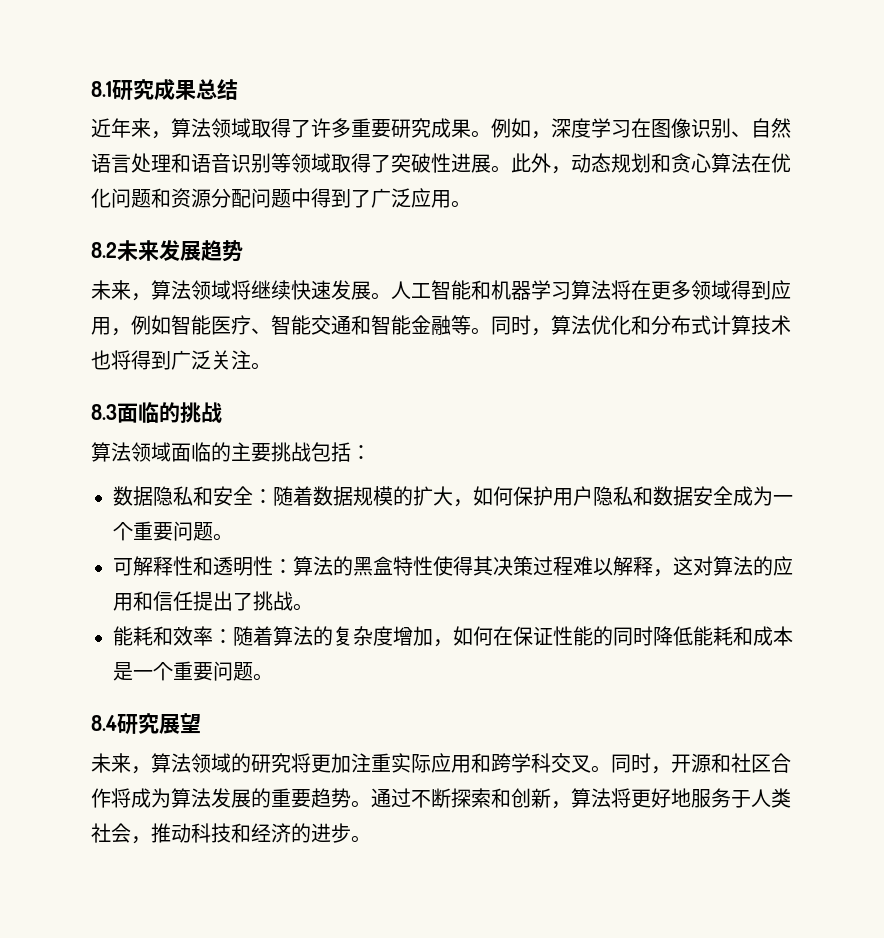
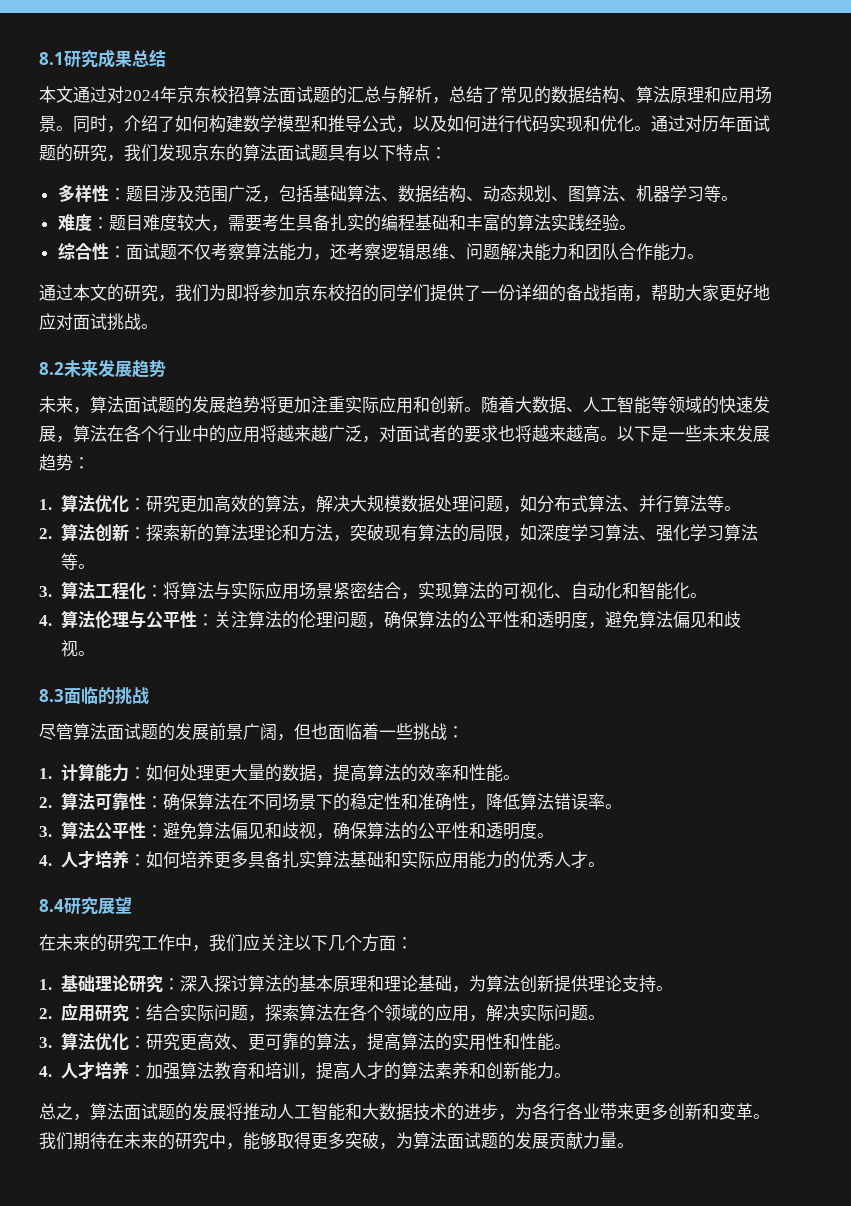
[91,118,791,139] [91,153,791,174] [91,188,451,208] 近年来，算法领域取得了许多重要研究成果。例如，深度学习在图像识别、自然语言处理和语音识别等领域取得了突破性进展。此外，动态规划和贪心算法在优化问题和资源分配问题中得到了广泛应用 -> [39,86,772,104] [39,115,770,133] [39,144,447,162] [57,184,738,203] [57,214,636,232] [57,242,704,261] [39,284,770,302] [39,313,141,331] 本文通过对2024年京东校招算法面试题的汇总与解析，总结了常见的数据结构、算法原理和应用场景。同时，介绍了如何构建数学模型和推导公式，以及如何进行代码实现和优化。通过对历年面试题的研究，我们发现京东的算法面试题具有以下特点： // 多样性：题目涉及范围广泛，包括基础算法、数据结构、动态规划、图算法、机器学习等。 // 难度：题目难度较大，需要考生具备扎实的编程基础和丰富的算法实践经验。 // 综合性：面试题不仅考察算法能力，还考察逻辑思维、问题解决能力和团队合作能力。 // 通过本文的研究，我们为即将参加京东校招的同学们提供了一份详细的备战指南，帮助大家更好地应对面试挑战
[191,280,791,300] [91,315,791,336] [91,350,271,370] [91,402,222,423] [91,442,371,462] [113,486,793,507] [113,521,233,541] [113,556,793,577] [113,591,313,611] [113,626,793,647] [113,661,273,681] [91,713,201,735] [91,753,291,774] 领域将继续快速发展。人工智能和机器学习算法将在更多领域得到应用，例如智能医疗、智能交通和智能金融等。同时，算法优化和分布式计算技术也将得到广泛关注。 // 8.3面临的挑战 // 算法领域面临的主要挑战包括： // 数据隐私和安全：随着数据规模的扩大，如何保护用户隐私和数据安全成为一个重要问题。 // 可解释性和透明性：算法的黑盒特性使得其决策过程难以解释，这对算法的应用和信任提出了挑战。 // 能耗和效率：随着算法的复杂度增加，如何在保证性能的同时降低能耗和成本是一个重要问题。 // 8.4研究展望 // 未来，算法领域的研究 -> [124,396,260,414] 面试题的发展趋势
[491,753,791,774] [91,788,791,809] [91,823,351,844] 跨学科交叉。同时，开源和社区合作将成为算法发展的重要趋势。通过不断探索和创新，算法将更好地服务于人类社会，推动科技和经济的进步 -> [430,396,770,414] [39,425,770,443] [39,454,90,471] [39,494,741,513] [39,523,758,542] [60,553,95,570] [39,581,707,600] [39,610,741,629] [60,640,95,657] [39,686,149,705] [39,723,464,741] [39,763,520,782] [39,792,622,811] [39,821,554,840] [39,850,605,869] [39,897,132,915] [39,934,413,952] [39,975,673,993] [39,1003,605,1022] [39,1032,571,1051] [39,1061,571,1080] [39,1103,770,1121] [39,1132,617,1150] 创新。随着大数据、人工智能等领域的快速发展，算法在各个行业中的应用将越来越广泛，对面试者的要求也将越来越高。以下是一些未来发展趋势： // 1.算法优化：研究更加高效的算法，解决大规模数据处理问题，如分布式算法、并行算法等。 // 2.算法创新：探索新的算法理论和方法，突破现有算法的局限，如深度学习算法、强化学习算法等。 // 3.算法工程化：将算法与实际应用场景紧密结合，实现算法的可视化、自动化和智能化。 // 4.算法伦理与公平性：关注算法的伦理问题，确保算法的公平性和透明度，避免算法偏见和歧视。 // 8.3面临的挑战 // 尽管算法面试题的发展前景广阔，但也面临着一些挑战： // 1.计算能力：如何处理更大量的数据，提高算法的效率和性能。 // 2.算法可靠性：确保算法在不同场景下的稳定性和准确性，降低算法错误率。 // 3.算法公平性：避免算法偏见和歧视，确保算法的公平性和透明度。 // 4.人才培养：如何培养更多具备扎实算法基础和实际应用能力的优秀人才。 // 8.4研究展望 // 在未来的研究工作中，我们应关注以下几个方面： // 1.基础理论研究：深入探讨算法的基本原理和理论基础，为算法创新提供理论支持。 // 2.应用研究：结合实际问题，探索算法在各个领域的应用，解决实际问题。 // 3.算法优化：研究更高效、更可靠的算法，提高算法的实用性和性能。 // 4.人才培养：加强算法教育和培训，提高人才的算法素养和创新能力。 // 总之，算法面试题的发展将推动人工智能和大数据技术的进步，为各行各业带来更多创新和变革。我们期待在未来的研究中，能够取得更多突破，为算法面试题的发展贡献力量

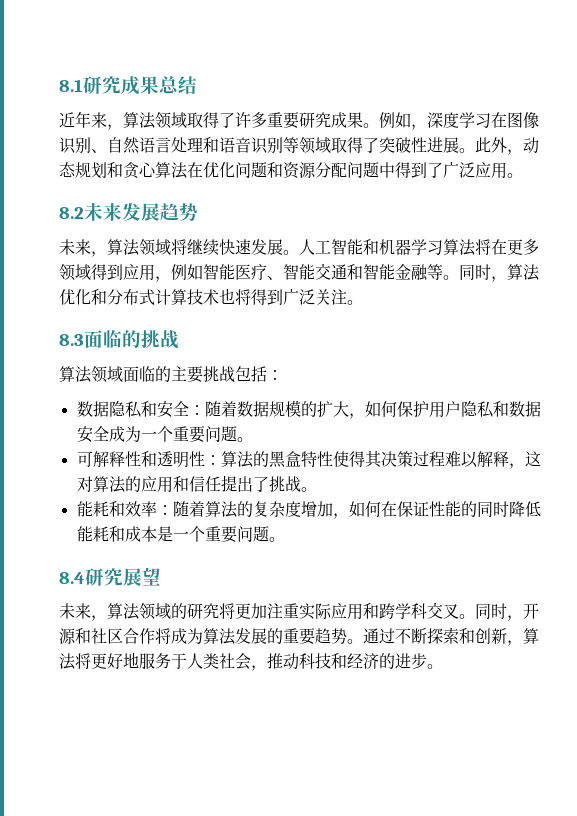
[39,86,772,104] [39,115,770,133] [39,144,447,162] [57,184,738,203] [57,214,636,232] [57,242,704,261] [39,284,770,302] [39,313,141,331] 本文通过对2024年京东校招算法面试题的汇总与解析，总结了常见的数据结构、算法原理和应用场景。同时，介绍了如何构建数学模型和推导公式，以及如何进行代码实现和优化。通过对历年面试题的研究，我们发现京东的算法面试题具有以下特点： // 多样性：题目涉及范围广泛，包括基础算法、数据结构、动态规划、图算法、机器学习等。 // 难度：题目难度较大，需要考生具备扎实的编程基础和丰富的算法实践经验。 // 综合性：面试题不仅考察算法能力，还考察逻辑思维、问题解决能力和团队合作能力。 // 通过本文的研究，我们为即将参加京东校招的同学们提供了一份详细的备战指南，帮助大家更好地应对面试挑战 -> [59,111,539,130] [59,137,539,155] [59,162,507,179] 近年来，算法领域取得了许多重要研究成果。例如，深度学习在图像识别、自然语言处理和语音识别等领域取得了突破性进展。此外，动态规划和贪心算法在优化问题和资源分配问题中得到了广泛应用
[124,396,260,414] 面试题的发展趋势 -> [139,239,539,256] [59,263,540,282] [59,288,363,305] [59,330,179,349] [59,366,283,383] [76,400,541,419] [76,426,253,443] [76,451,541,469] [76,475,317,493] [76,501,541,519] [76,526,285,543] [59,567,161,586] [59,603,219,621] 领域将继续快速发展。人工智能和机器学习算法将在更多领域得到应用，例如智能医疗、智能交通和智能金融等。同时，算法优化和分布式计算技术也将得到广泛关注。 // 8.3面临的挑战 // 算法领域面临的主要挑战包括： // 数据隐私和安全：随着数据规模的扩大，如何保护用户隐私和数据安全成为一个重要问题。 // 可解释性和透明性：算法的黑盒特性使得其决策过程难以解释，这对算法的应用和信任提出了挑战。 // 能耗和效率：随着算法的复杂度增加，如何在保证性能的同时降低能耗和成本是一个重要问题。 // 8.4研究展望 // 未来，算法领域的研究
[430,396,770,414] [39,425,770,443] [39,454,90,471] [39,494,741,513] [39,523,758,542] [60,553,95,570] [39,581,707,600] [39,610,741,629] [60,640,95,657] [39,686,149,705] [39,723,464,741] [39,763,520,782] [39,792,622,811] [39,821,554,840] [39,850,605,869] [39,897,132,915] [39,934,413,952] [39,975,673,993] [39,1003,605,1022] [39,1032,571,1051] [39,1061,571,1080] [39,1103,770,1121] [39,1132,617,1150] 创新。随着大数据、人工智能等领域的快速发展，算法在各个行业中的应用将越来越广泛，对面试者的要求也将越来越高。以下是一些未来发展趋势： // 1.算法优化：研究更加高效的算法，解决大规模数据处理问题，如分布式算法、并行算法等。 // 2.算法创新：探索新的算法理论和方法，突破现有算法的局限，如深度学习算法、强化学习算法等。 // 3.算法工程化：将算法与实际应用场景紧密结合，实现算法的可视化、自动化和智能化。 // 4.算法伦理与公平性：关注算法的伦理问题，确保算法的公平性和透明度，避免算法偏见和歧视。 // 8.3面临的挑战 // 尽管算法面试题的发展前景广阔，但也面临着一些挑战： // 1.计算能力：如何处理更大量的数据，提高算法的效率和性能。 // 2.算法可靠性：确保算法在不同场景下的稳定性和准确性，降低算法错误率。 // 3.算法公平性：避免算法偏见和歧视，确保算法的公平性和透明度。 // 4.人才培养：如何培养更多具备扎实算法基础和实际应用能力的优秀人才。 // 8.4研究展望 // 在未来的研究工作中，我们应关注以下几个方面： // 1.基础理论研究：深入探讨算法的基本原理和理论基础，为算法创新提供理论支持。 // 2.应用研究：结合实际问题，探索算法在各个领域的应用，解决实际问题。 // 3.算法优化：研究更高效、更可靠的算法，提高算法的实用性和性能。 // 4.人才培养：加强算法教育和培训，提高人才的算法素养和创新能力。 // 总之，算法面试题的发展将推动人工智能和大数据技术的进步，为各行各业带来更多创新和变革。我们期待在未来的研究中，能够取得更多突破，为算法面试题的发展贡献力量 -> [379,602,539,621] [59,627,539,646] [59,652,427,671] 跨学科交叉。同时，开源和社区合作将成为算法发展的重要趋势。通过不断探索和创新，算法将更好地服务于人类社会，推动科技和经济的进步

